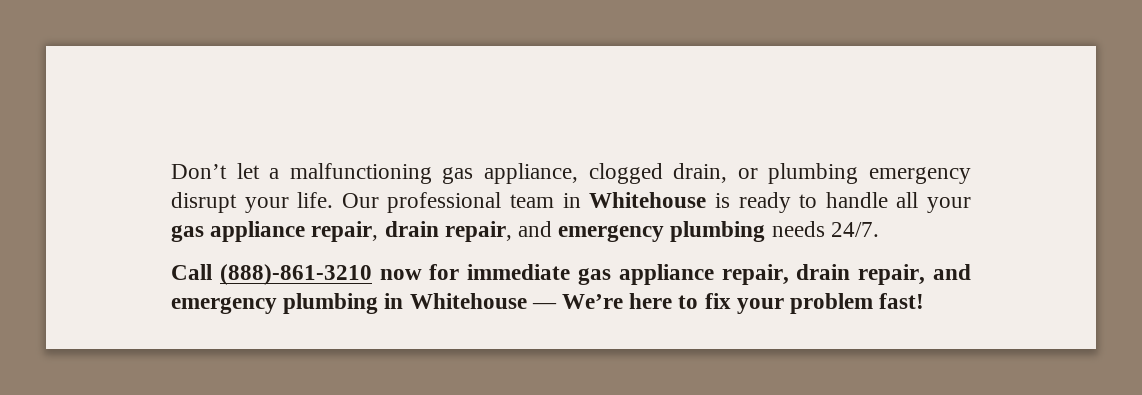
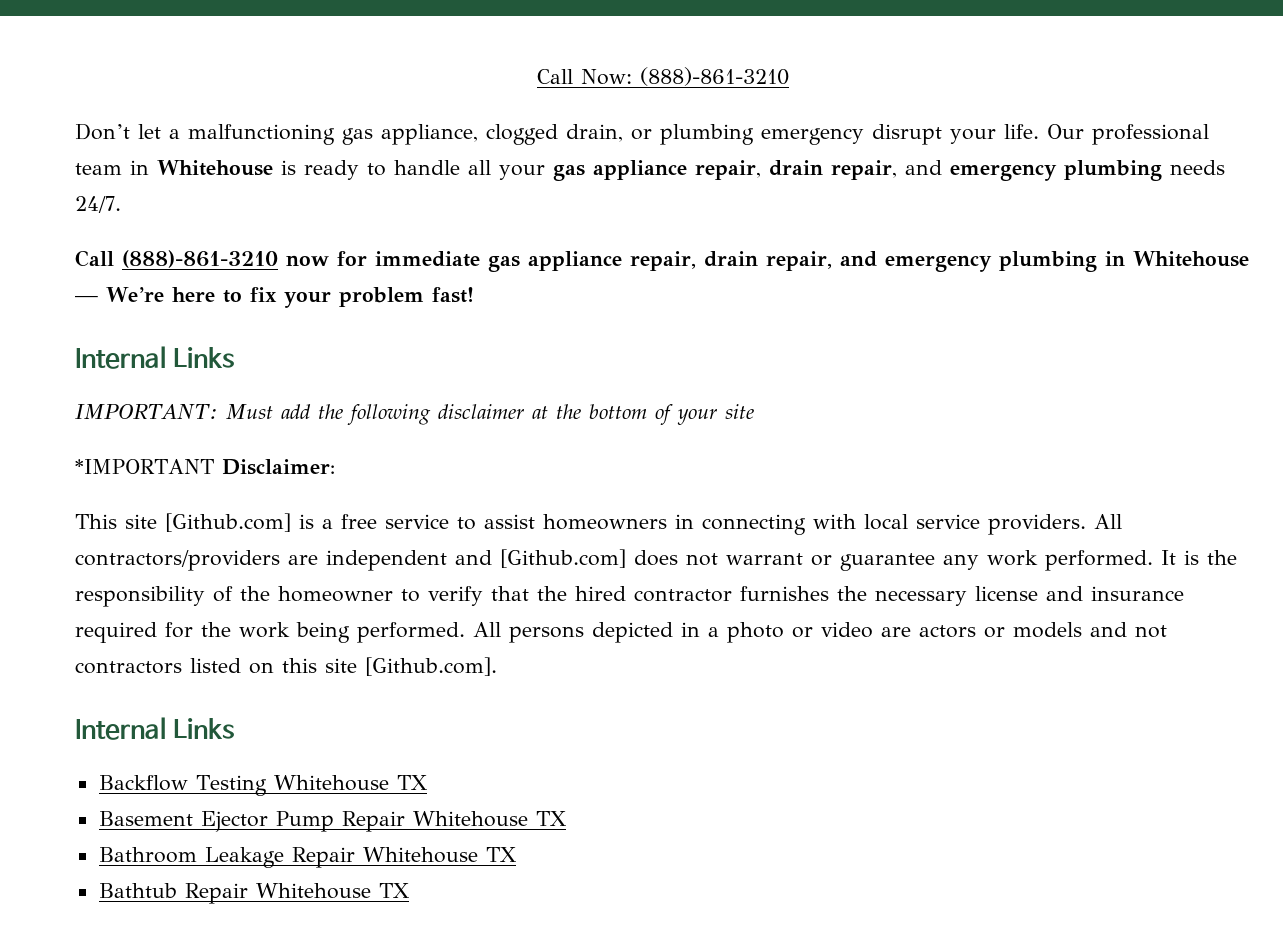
(171, 171) none -> [537,67,789,86] Call Now: (888)-861-3210 //
(925, 301) none -> [75,346,235,369] [75,404,754,425] [75,459,335,475] [75,513,1122,535] [75,549,1237,571] [75,586,1184,607] [75,622,1167,643] [75,657,497,676] [75,717,235,740] [98,775,427,796] [98,811,566,832] [98,847,516,868] [98,883,409,904] // Internal Links // IMPORTANT: Must add the following disclaimer at the bottom of your site // *IMPORTANT Disclaimer: // This site [Github.com] is a free service to assist homeowners in connecting with local service providers. All contractors/providers are independent and [Github.com] does not warrant or guarantee any work performed. It is the responsibility of the homeowner to verify that the hired contractor furnishes the necessary license and insurance required for the work being performed. All persons depicted in a photo or video are actors or models and not contractors listed on this site [Github.com]. // Internal Links // Backflow Testing Whitehouse TX // Basement Ejector Pump Repair Whitehouse TX // Bathroom Leakage Repair Whitehouse TX // Bathtub Repair Whitehouse TX

